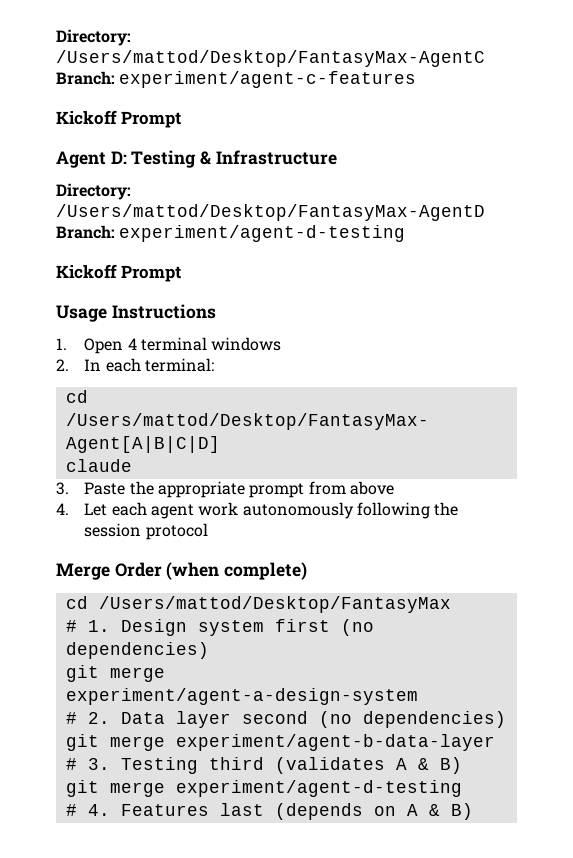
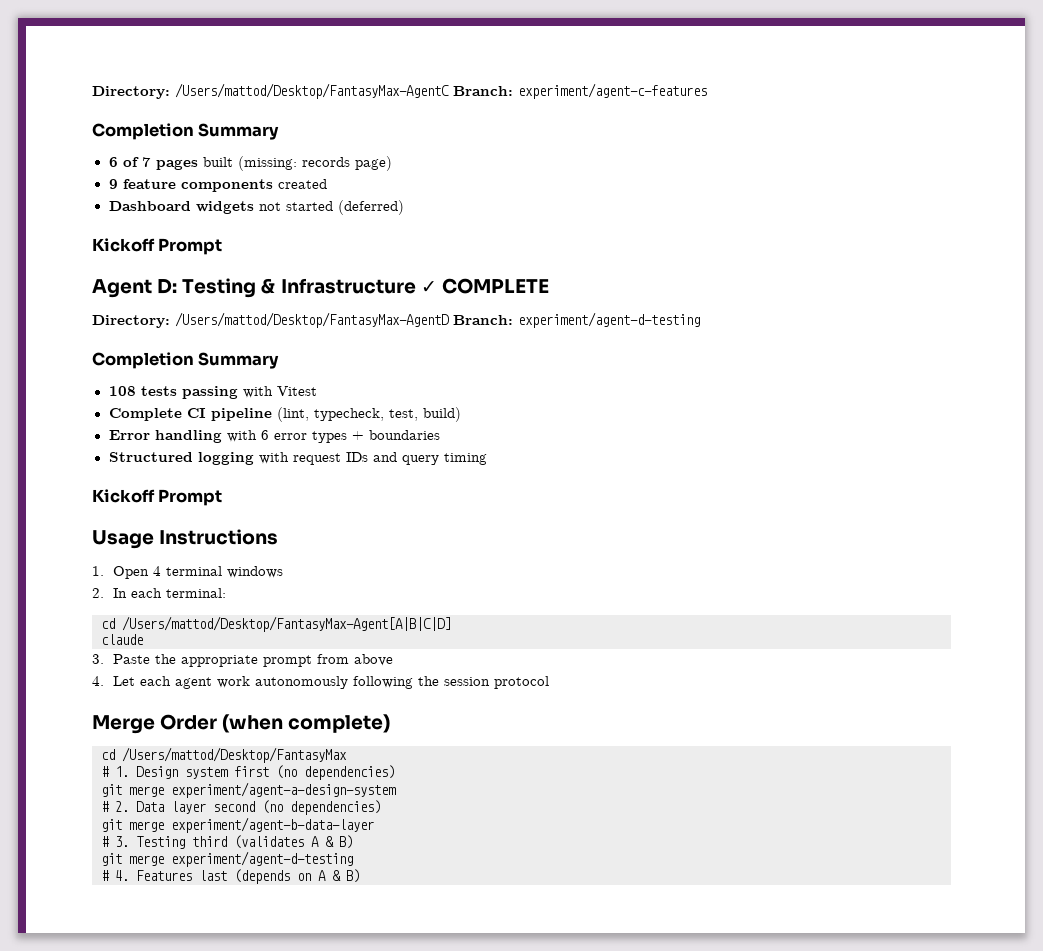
(417, 79) none -> [92,123,280,140] [108,156,392,171] [108,179,327,192] [108,200,404,215] // Completion Summary // 6 of 7 pages built (missing: records page) // 9 feature components created // Dashboard widgets not started (deferred)
(337, 157) none -> [420,278,549,294] ✓ COMPLETE
(406, 233) none -> [92,352,280,369] [108,386,317,399] [108,407,461,422] [108,430,440,443] [108,452,487,465] // Completion Summary // 108 tests passing with Vitest // Complete CI pipeline (lint, typecheck, test, build) // Error handling with 6 error types + boundaries // Structured logging with request IDs and query timing

